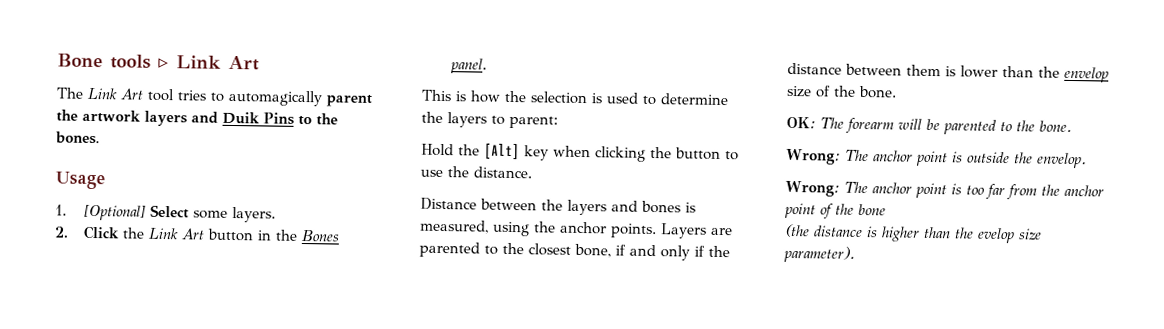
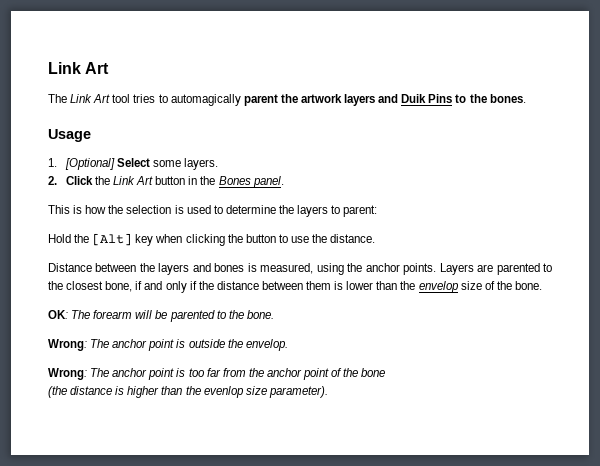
[57,53,169,69] Bone tools ▹ -> (48, 68) none
[977,227,1015,244] evelop -> [203,386,244,398] evenlop

